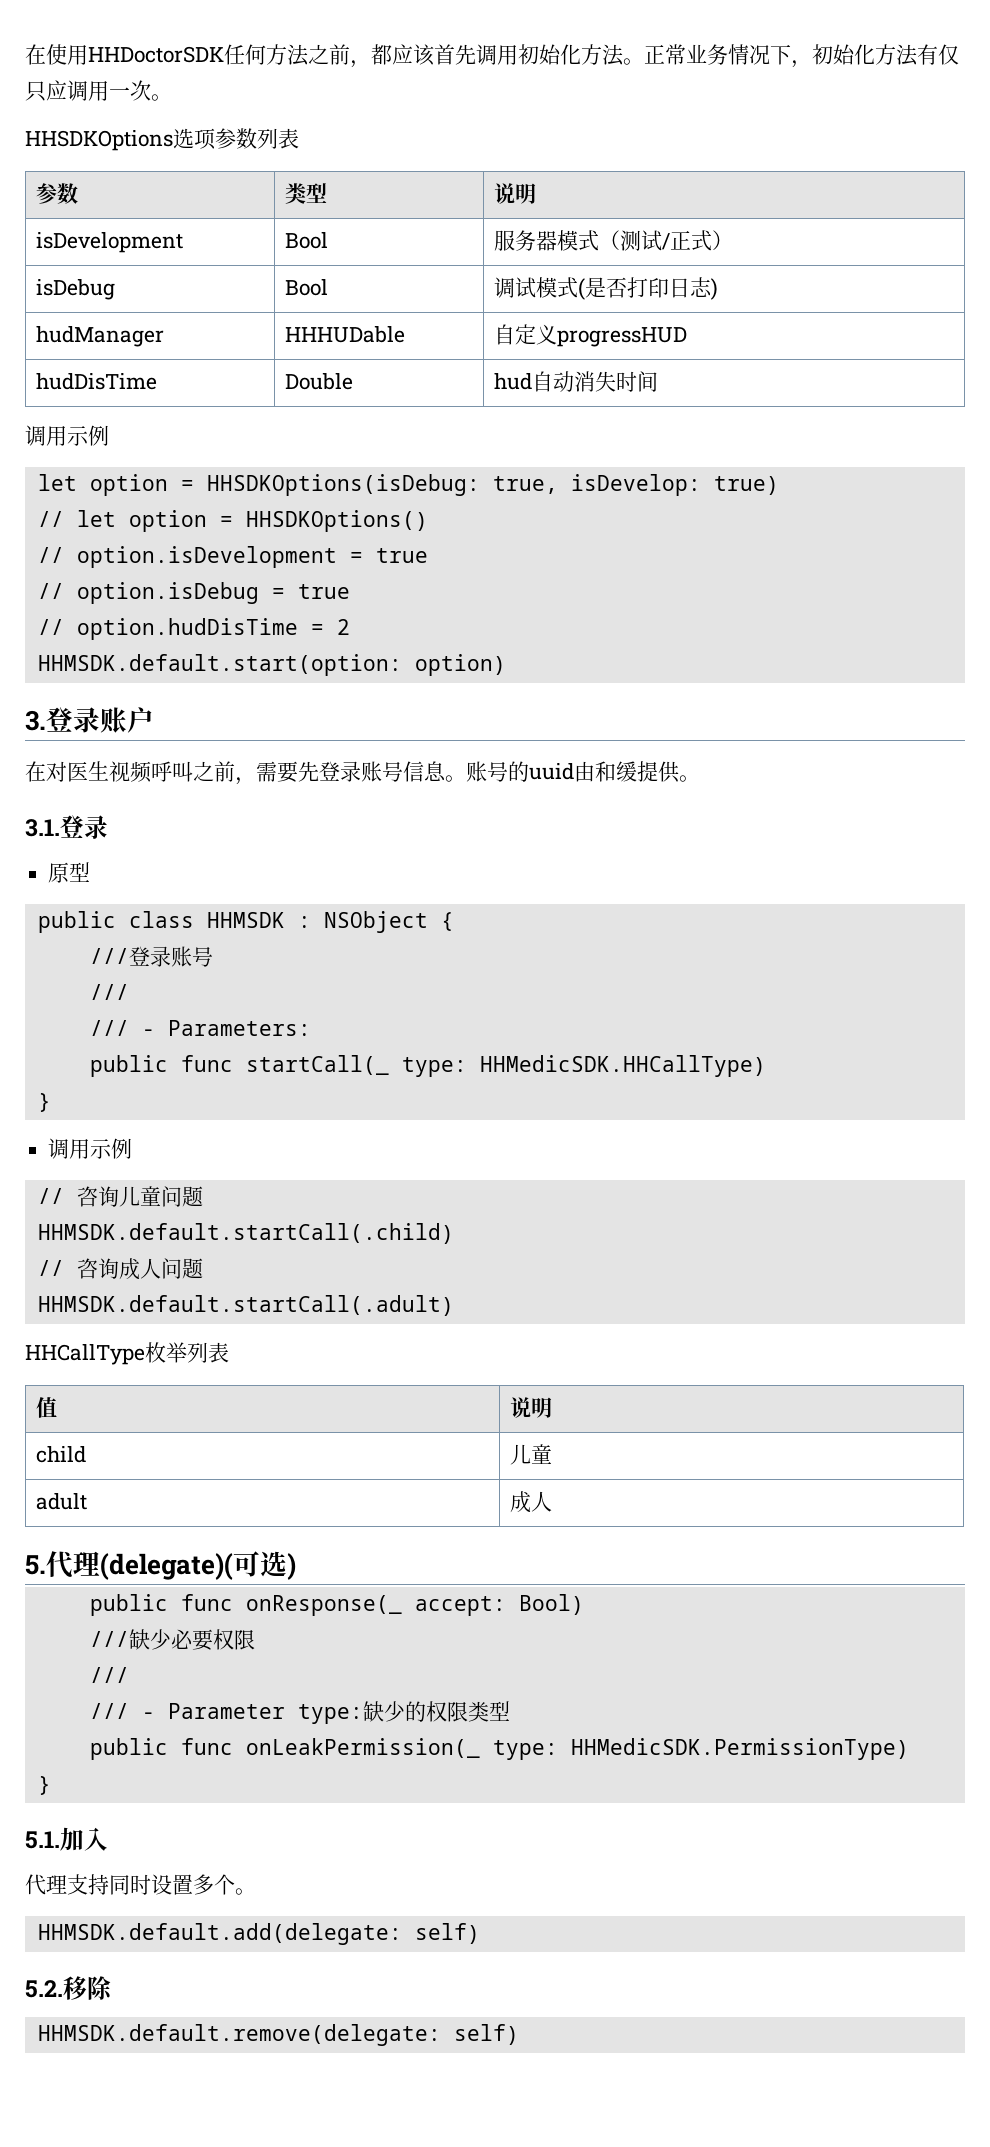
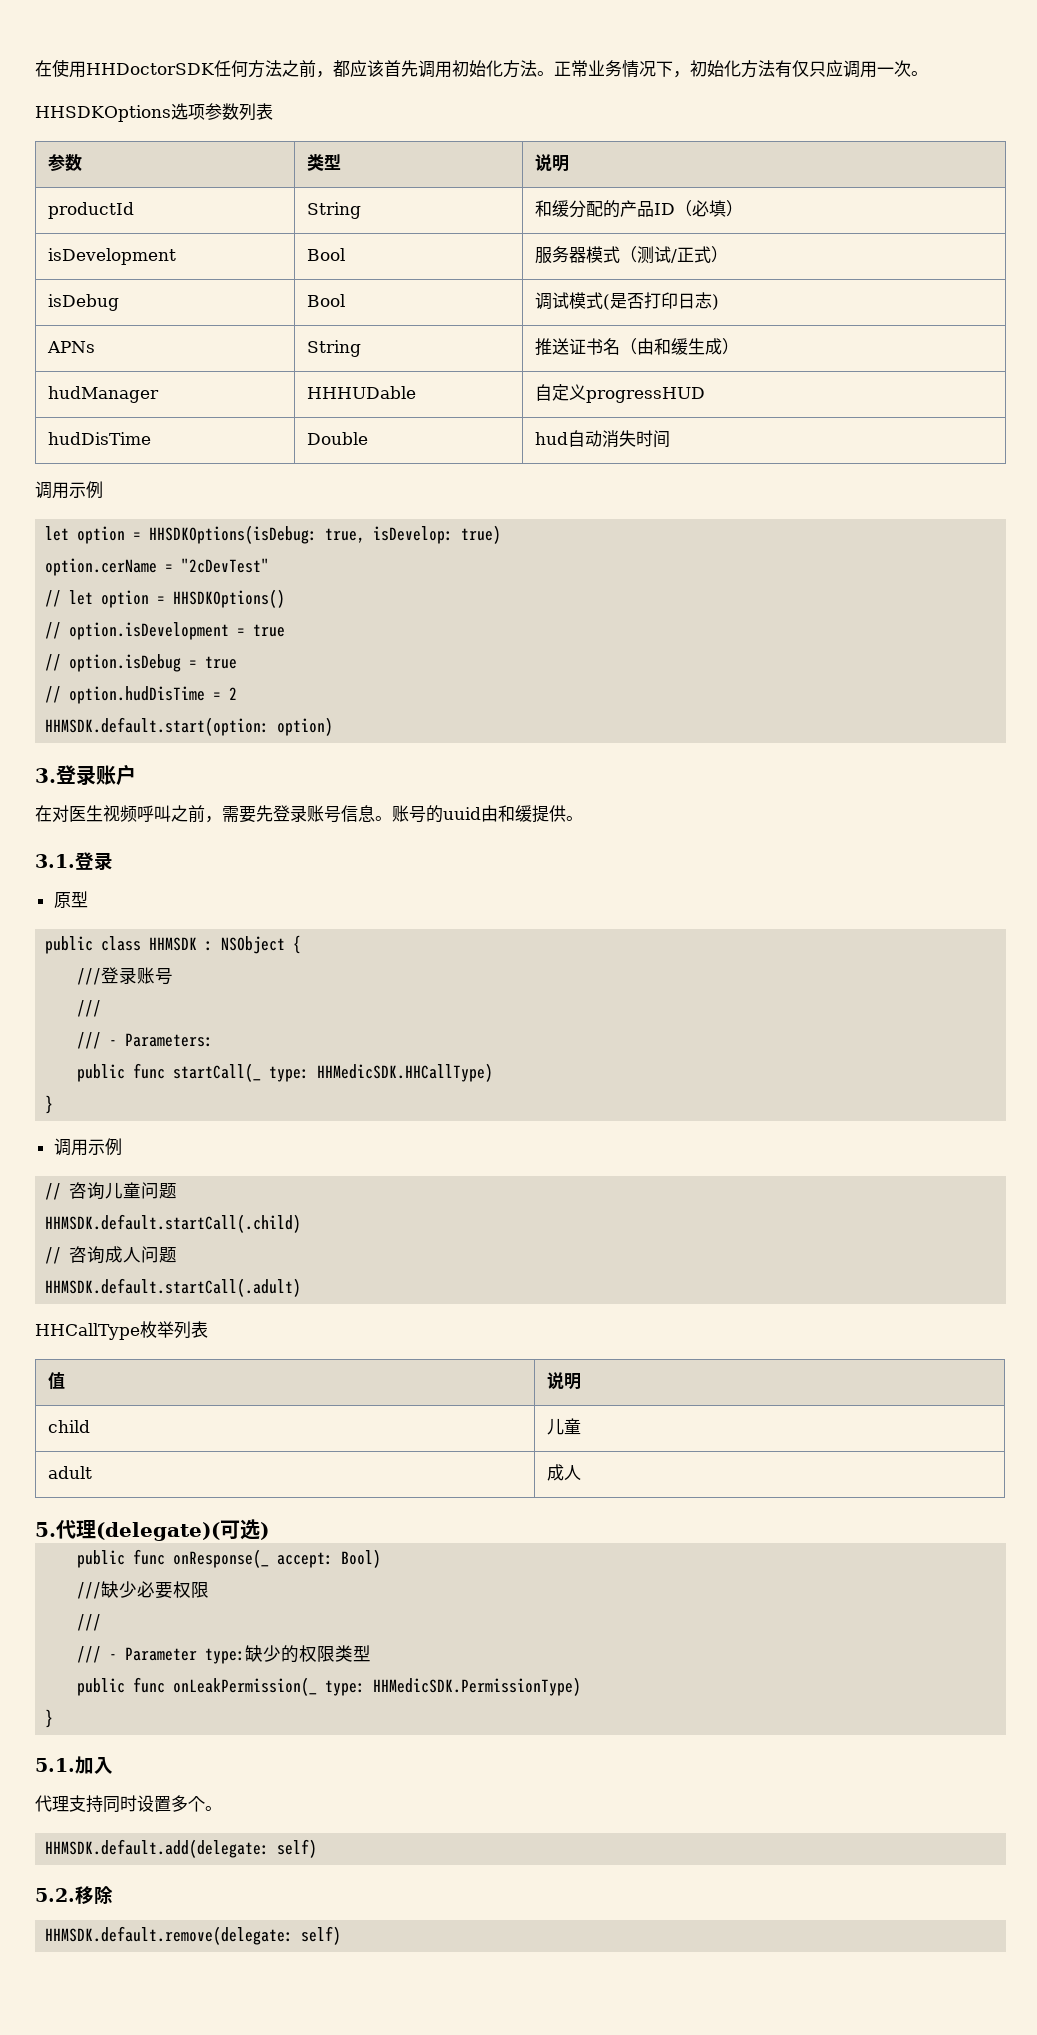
(537, 193) none -> [48,202,135,219] [307,202,362,219] [535,200,744,218] // productId | String | 和缓分配的产品ID（必填）
(719, 289) none -> [47,341,96,353] [307,340,362,357] [535,338,740,356] // APNs | String | 推送证书名（由和缓生成）
(779, 485) none -> [45,558,270,576] // option.cerName = "2cDevTest"

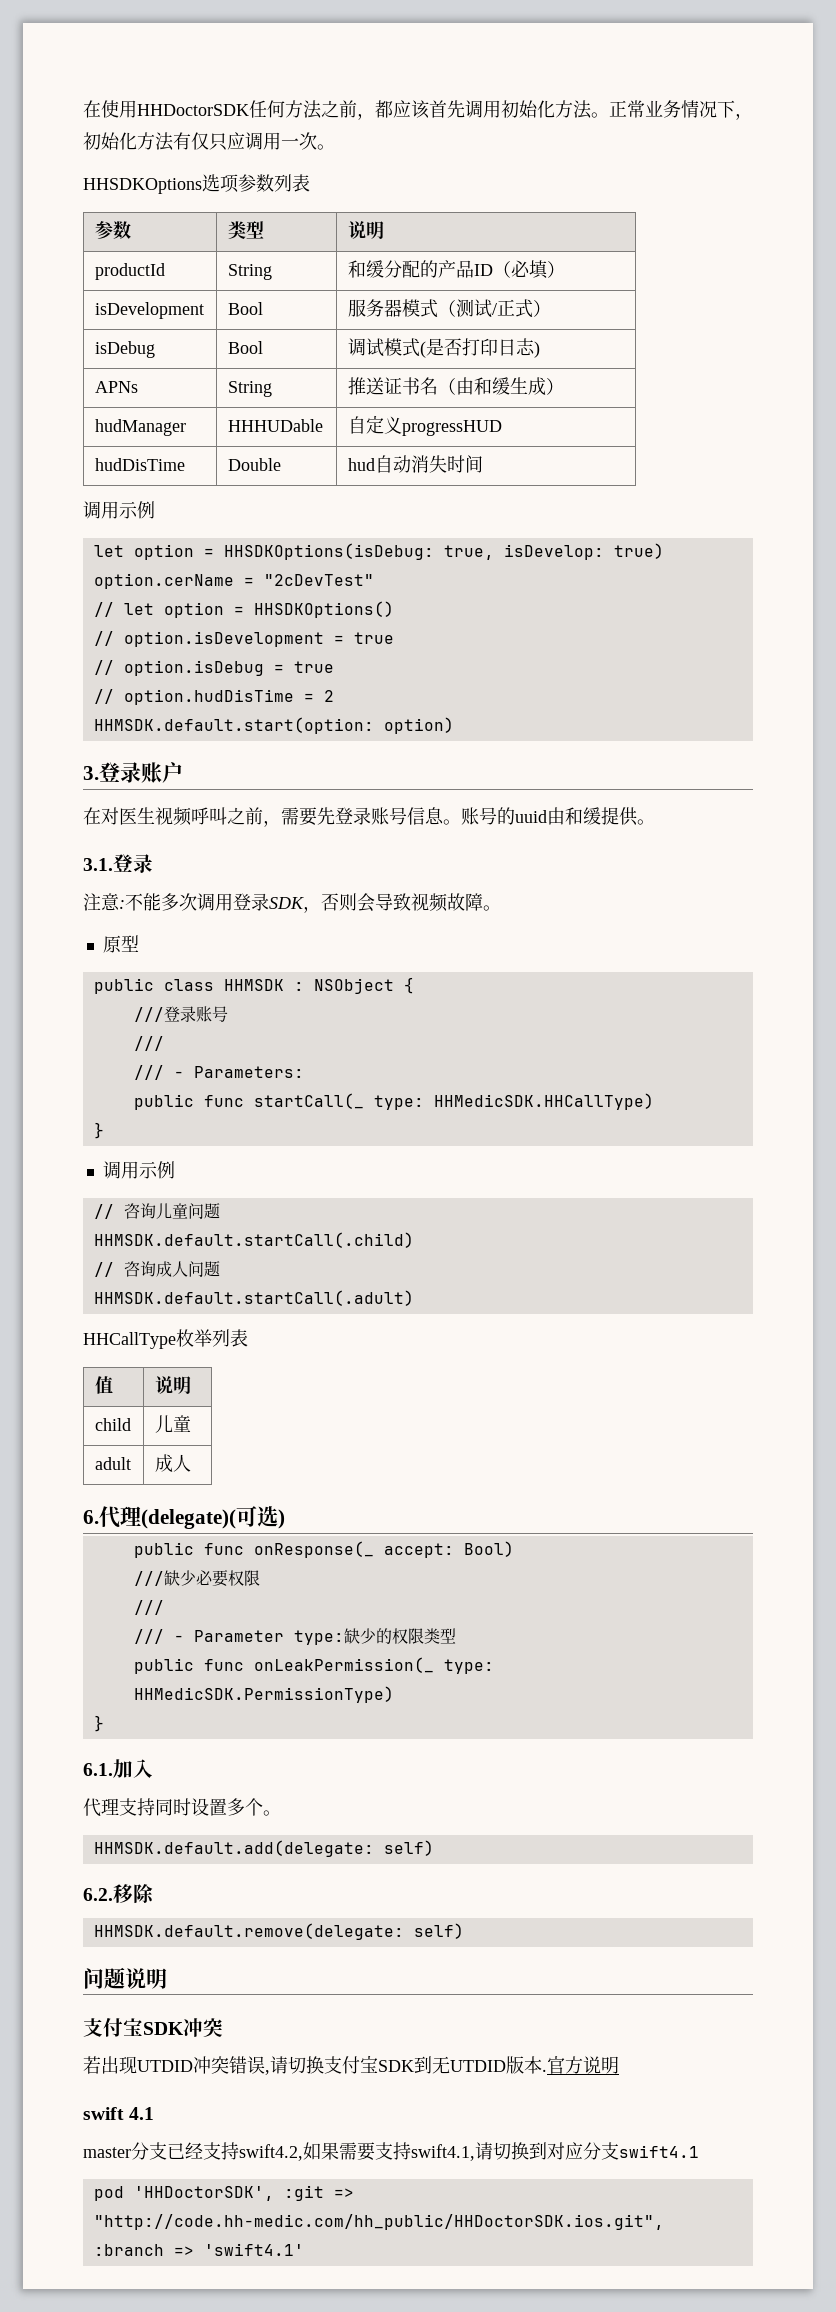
(113, 861) none -> [83,893,501,913] // 注意:不能多次调用登录SDK，否则会导致视频故障。
[35,1522,56,1537] 5. -> [83,1510,99,1524] 6.
[35,1758,75,1772] 5.1. -> [83,1763,113,1776] 6.1.
[35,1888,75,1902] 5.2. -> [83,1888,113,1901] 6.2.
(342, 1935) none -> [83,1967,167,1989] [83,2017,223,2037] [83,2055,619,2075] [83,2107,155,2120] [83,2142,699,2161] [93,2185,354,2201] [93,2214,664,2230] [93,2243,304,2256] // 问题说明 // 支付宝SDK冲突 // 若出现UTDID冲突错误,请切换支付宝SDK到无UTDID版本.官方说明 // swift 4.1 // master分支已经支持swift4.2,如果需要支持swift4.1,请切换到对应分支swift4.1 // pod 'HHDoctorSDK', :git => "http://code.hh-medic.com/hh_public/HHDoctorSDK.ios.git", :branch => 'swift4.1'

